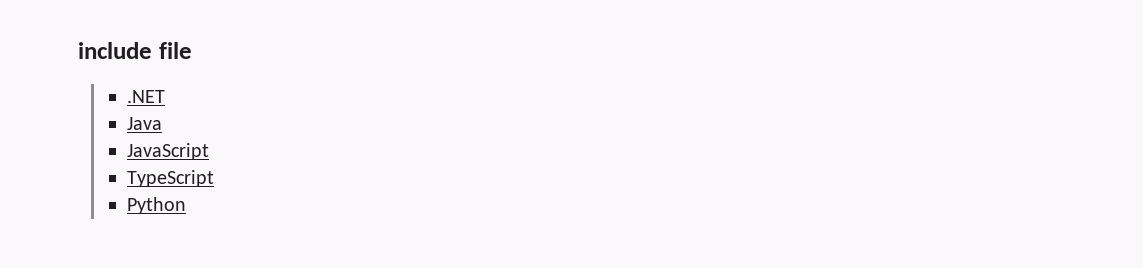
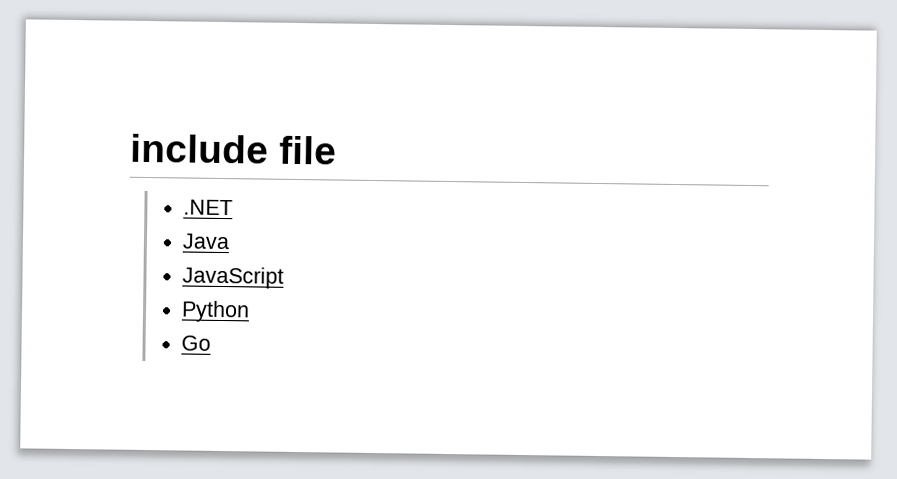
[127,170,215,187] [127,197,187,214] TypeScript // Python -> [180,300,250,323] [180,335,211,351] Python // Go

